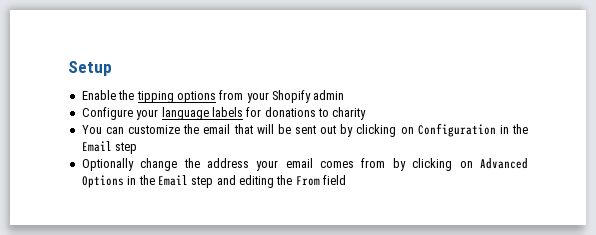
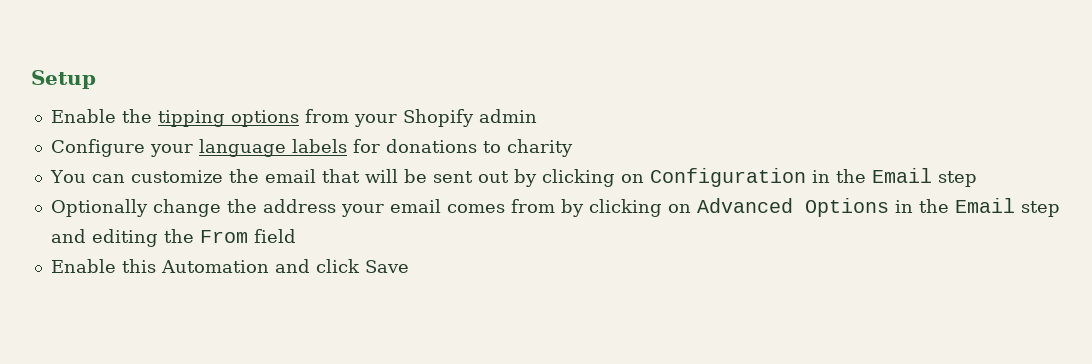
(347, 180) none -> [50,259,409,273] // Enable this Automation and click Save

